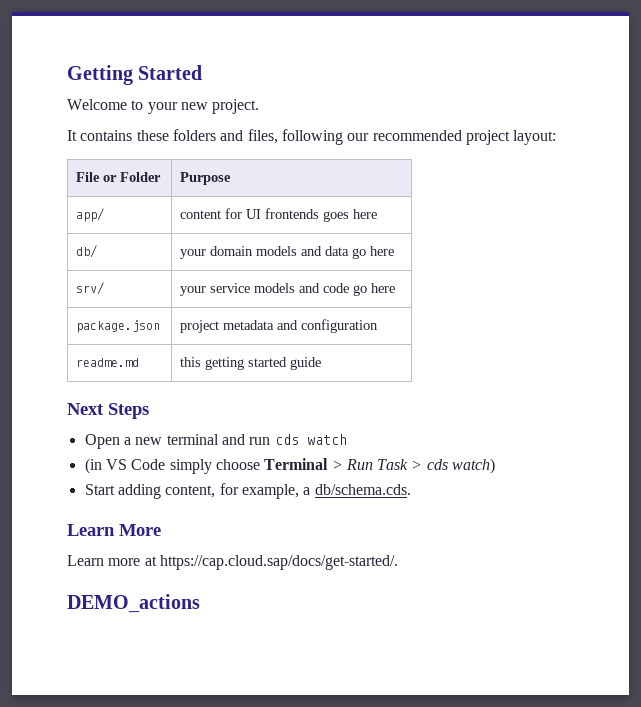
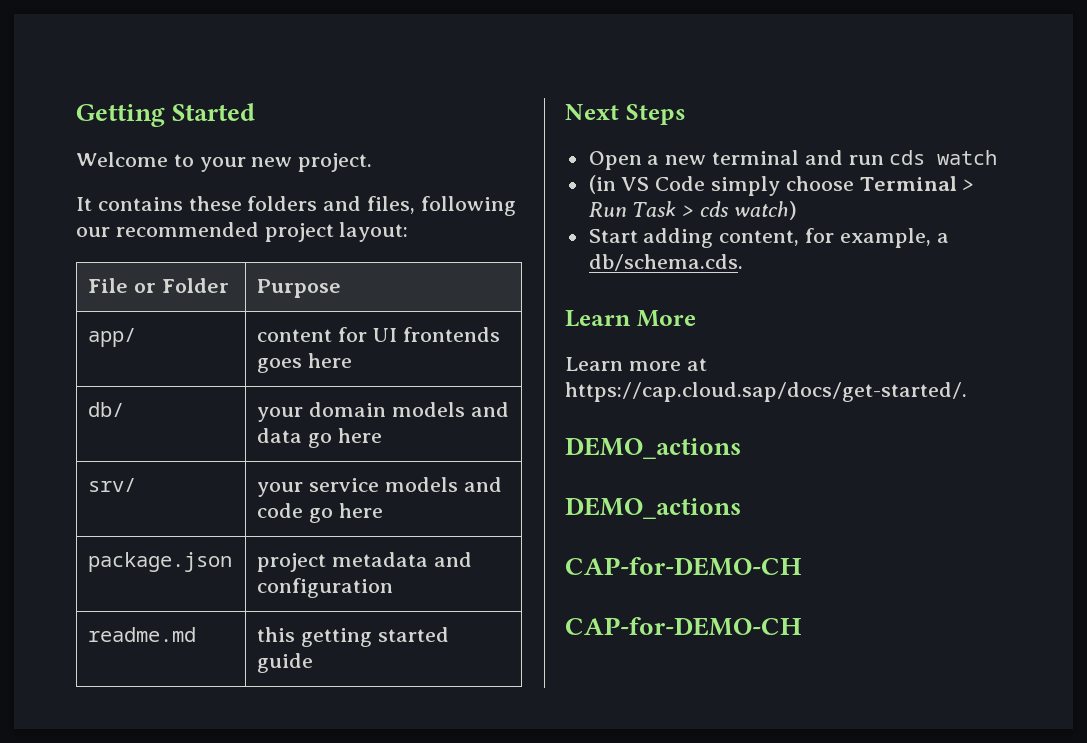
(200, 603) none -> [565,497,741,519] [565,557,802,576] [565,617,802,636] // DEMO_actions // CAP-for-DEMO-CH // CAP-for-DEMO-CH

